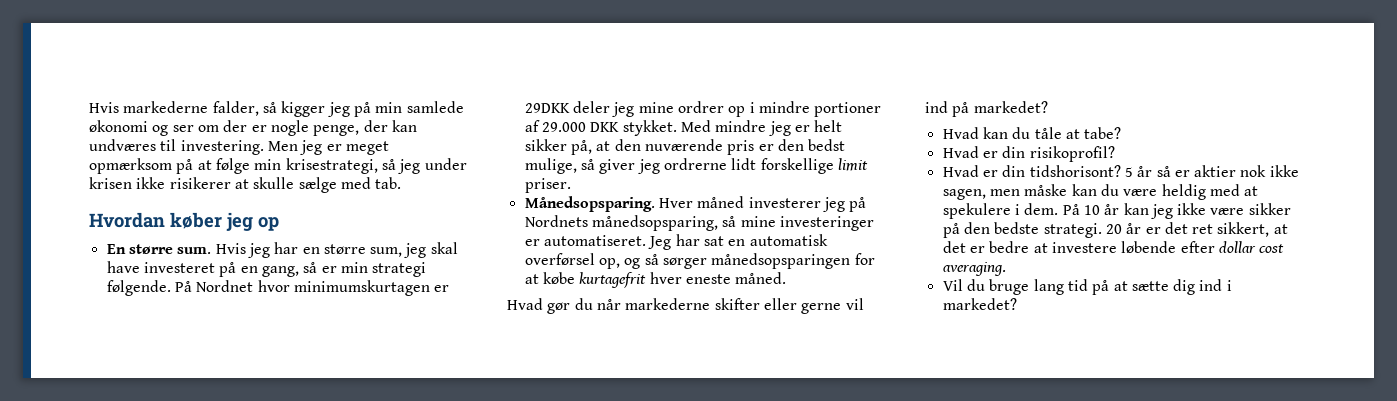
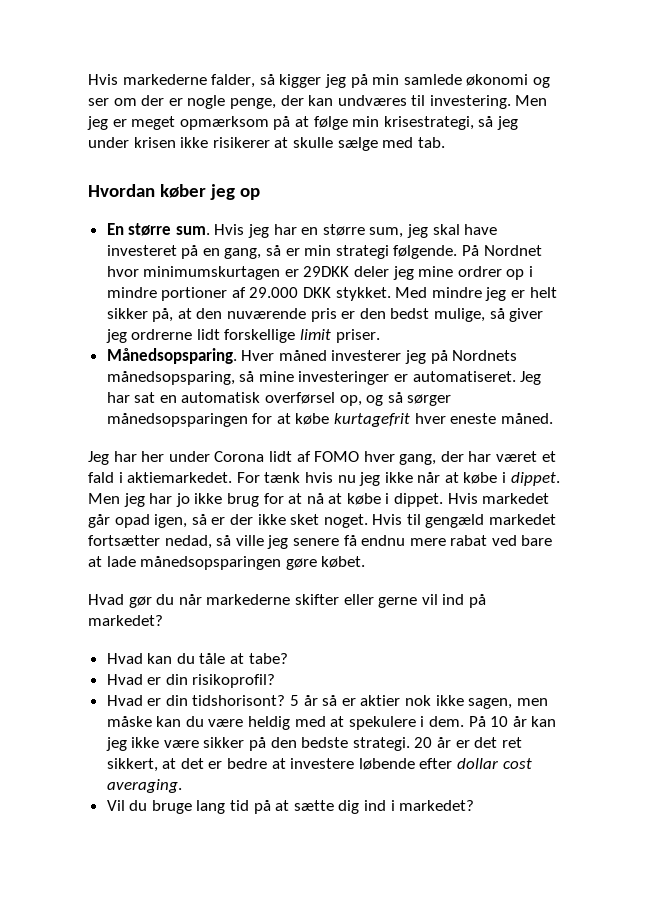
(787, 278) none -> [88,451,556,465] [88,472,560,486] [88,493,550,507] [88,514,557,528] [88,535,553,549] [88,556,366,570] // Jeg har her under Corona lidt af FOMO hver gang, der har været et fald i aktiemarkedet. For tænk hvis nu jeg ikke når at købe i dippet. Men jeg har jo ikke brug for at nå at købe i dippet. Hvis markedet går opad igen, så er der ikke sket noget. Hvis til gengæld markedet fortsætter nedad, så ville jeg senere få endnu mere rabat ved bare at lade månedsopsparingen gøre købet.

